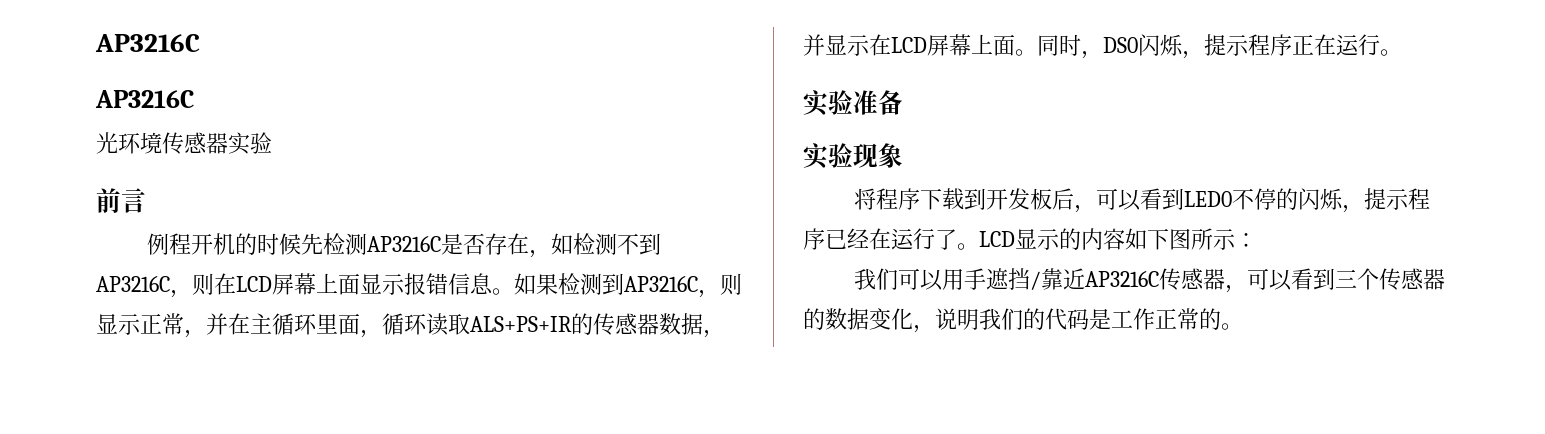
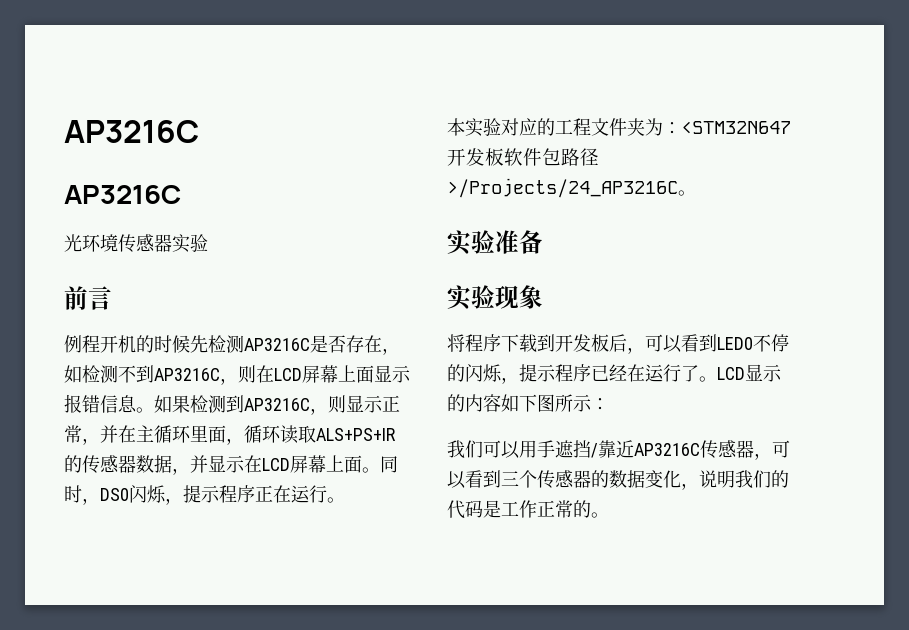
(1402, 52) none -> [447,118,791,137] [447,148,599,166] [447,178,696,198] // 本实验对应的工程文件夹为：<STM32N647开发板软件包路径>/Projects/24_AP3216C。

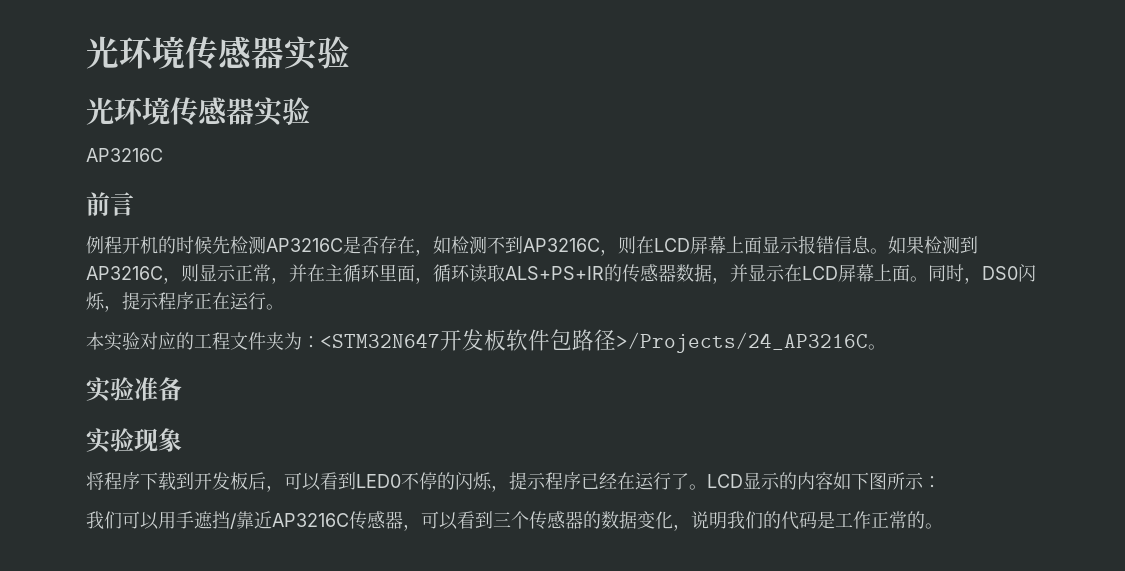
[64,120,199,143] [64,185,181,204] [64,234,208,253] AP3216C // AP3216C // 光环境传感器实验 -> [86,36,350,71] [86,97,310,127] [86,148,163,162] 光环境传感器实验 // 光环境传感器实验 // AP3216C

